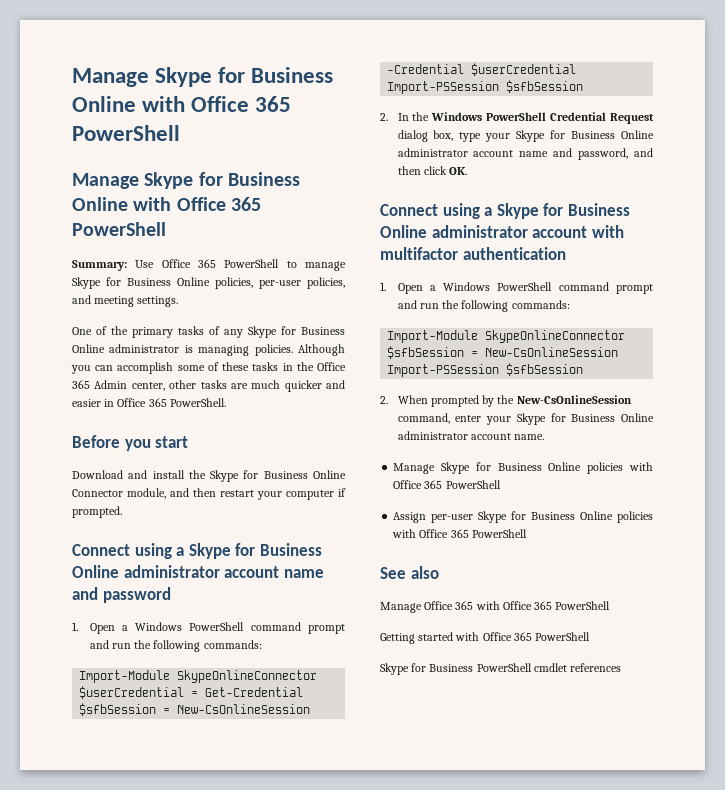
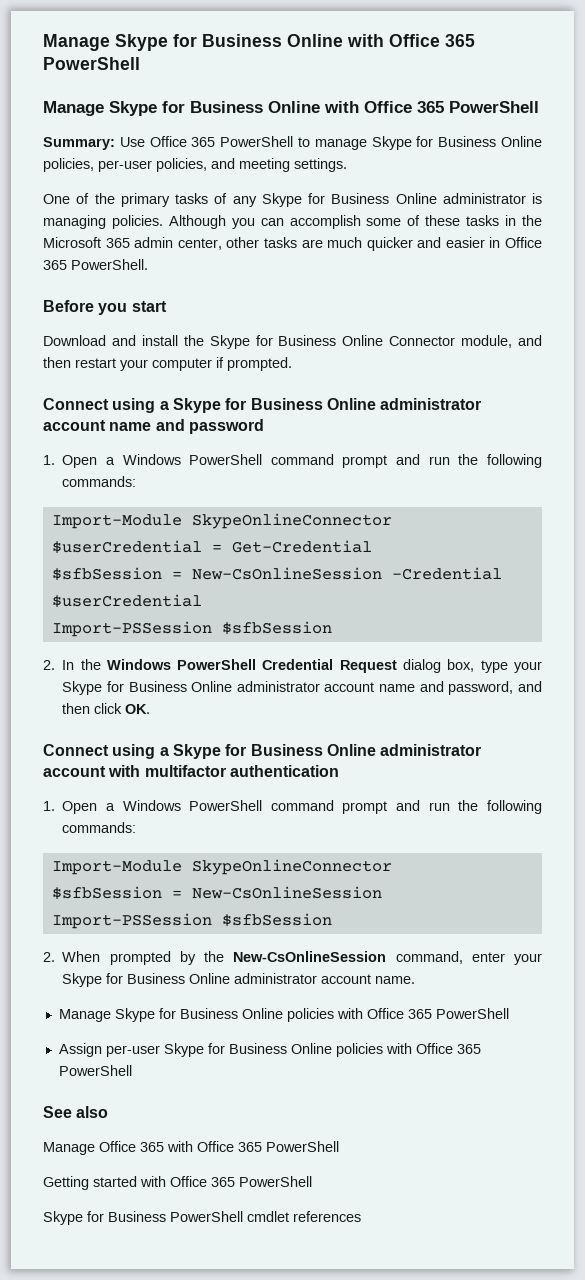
[317,362,346,371] [72,380,128,389] Office 365 Admin -> [43,237,174,248] Microsoft 365 admin

